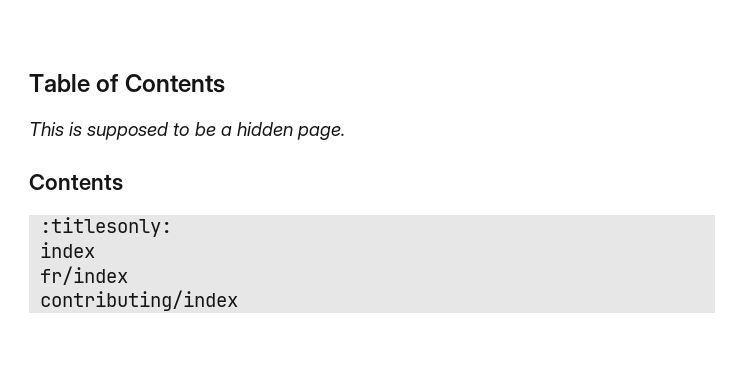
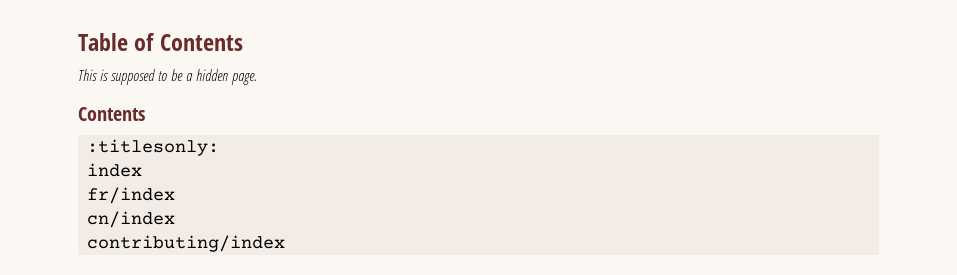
(129, 275) none -> [87,211,175,228] // cn/index

